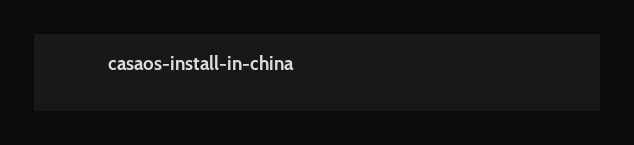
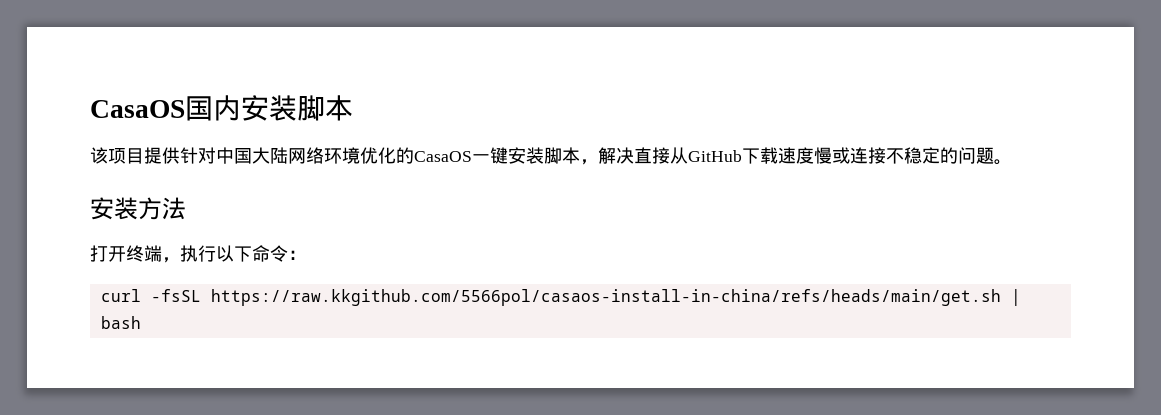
[108,55,294,70] casaos-install-in-china -> [90,95,353,121] [90,147,1012,165] [90,197,186,220] [90,245,306,263] [100,289,1021,306] [100,316,141,329] CasaOS国内安装脚本 // 该项目提供针对中国大陆网络环境优化的CasaOS一键安装脚本，解决直接从GitHub下载速度慢或连接不稳定的问题。 // 安装方法 // 打开终端，执行以下命令： // curl -fsSL https://raw.kkgithub.com/5566pol/casaos-install-in-china/refs/heads/main/get.sh | bash

